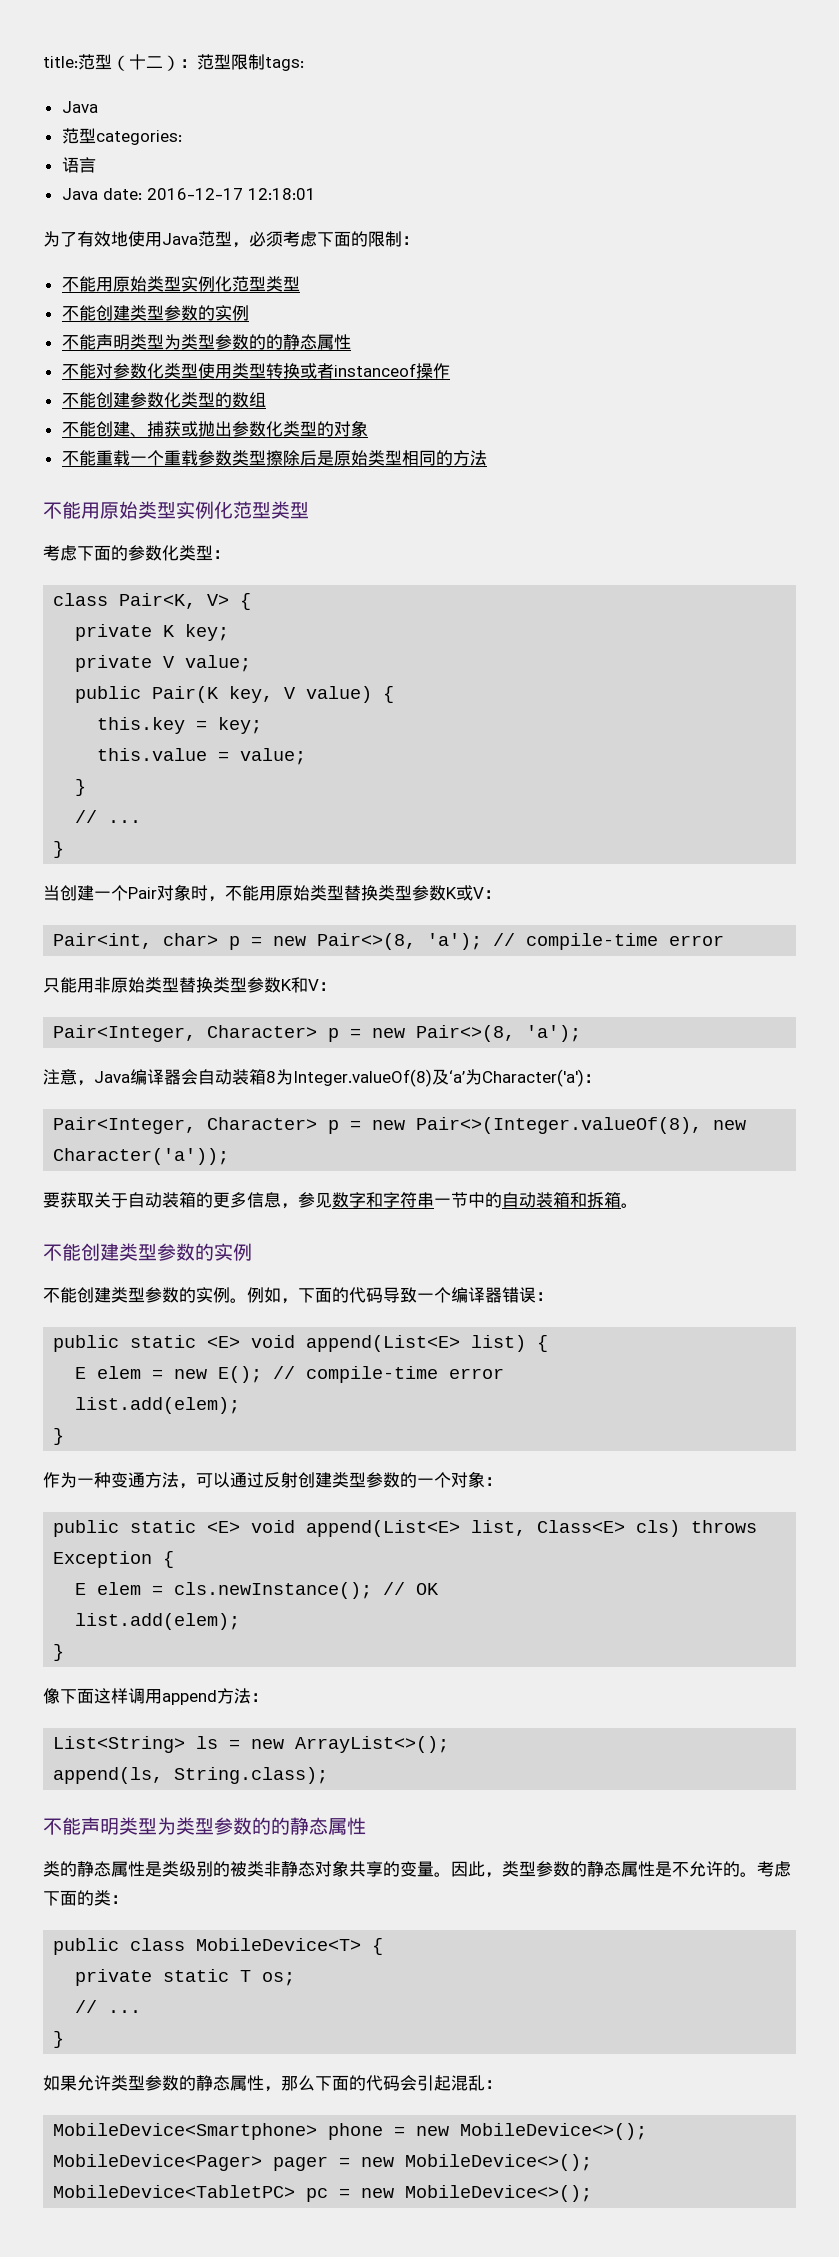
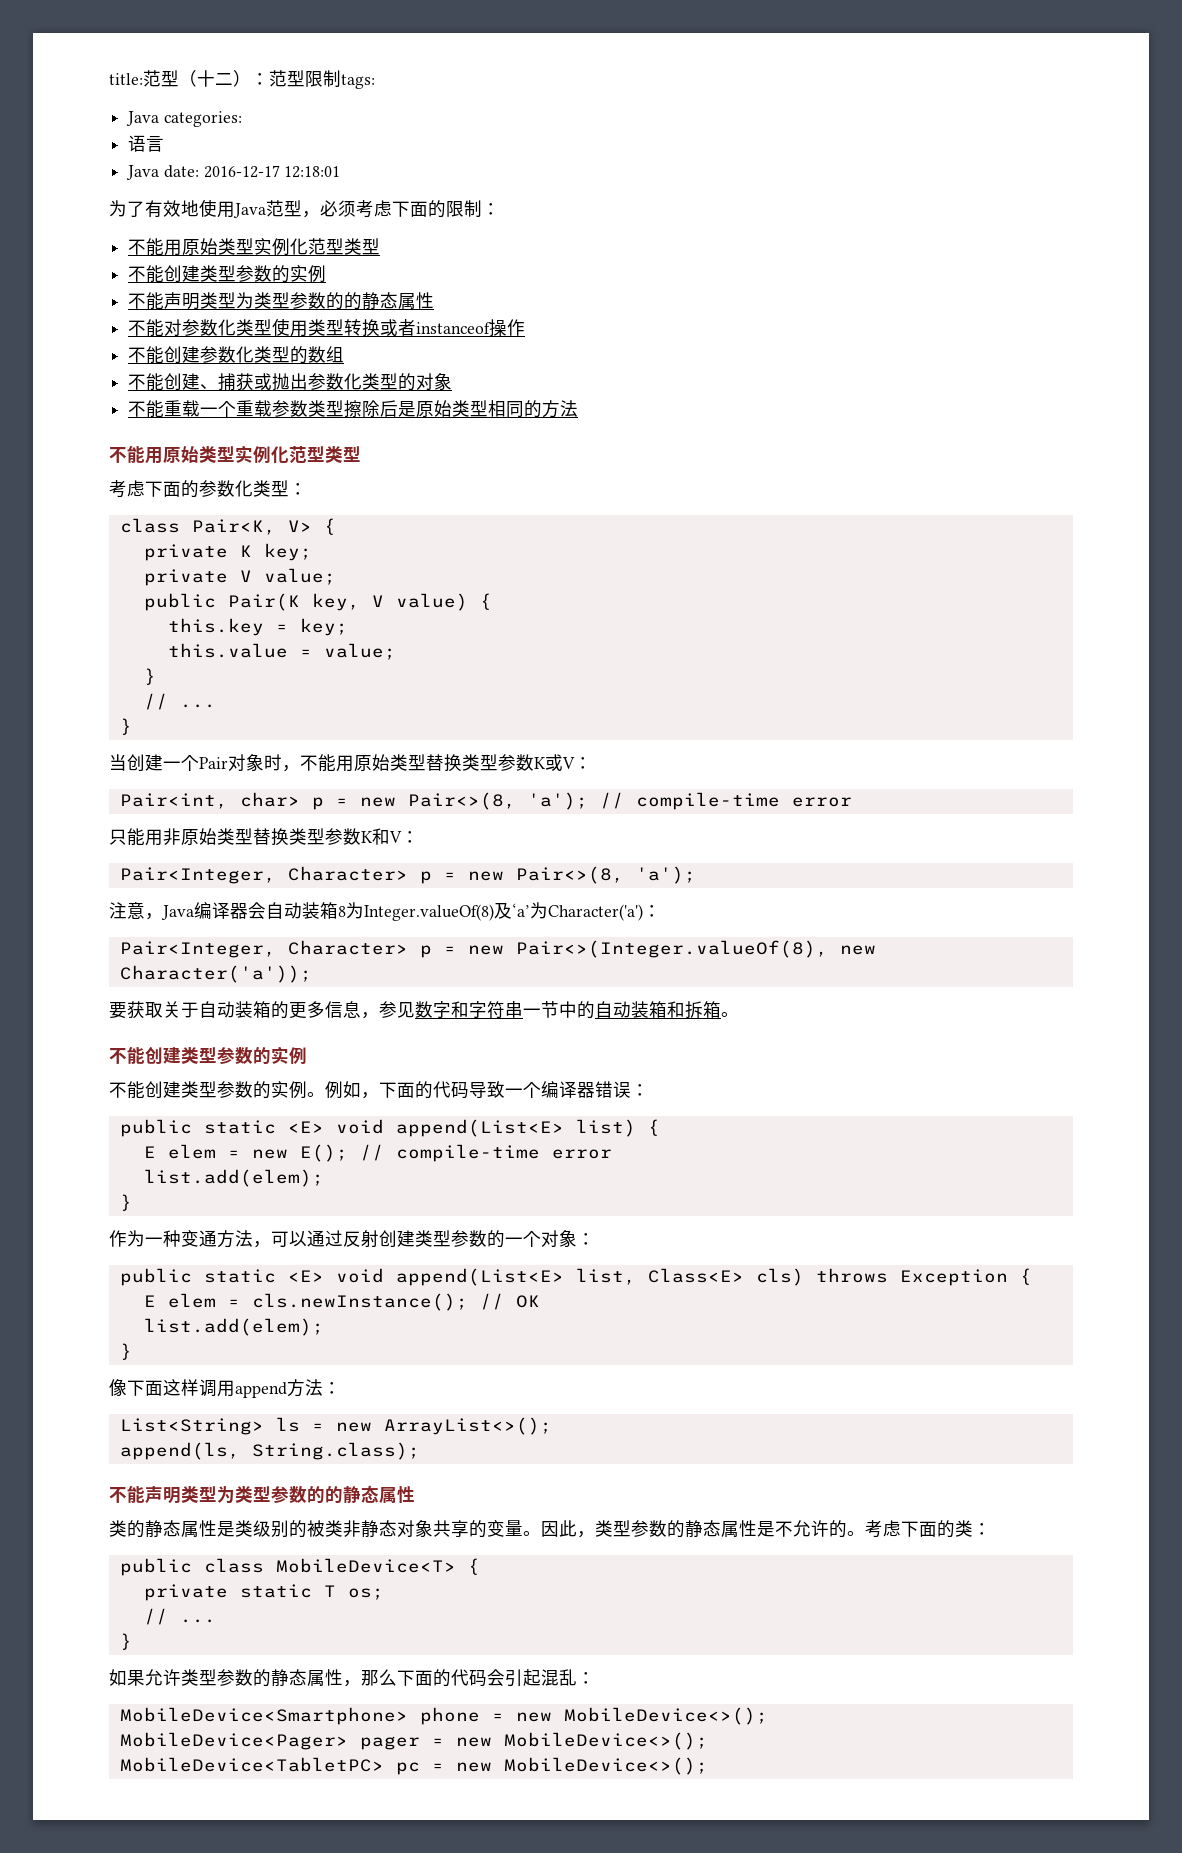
[61,128,96,144] // 范型 -> (160, 118) none

